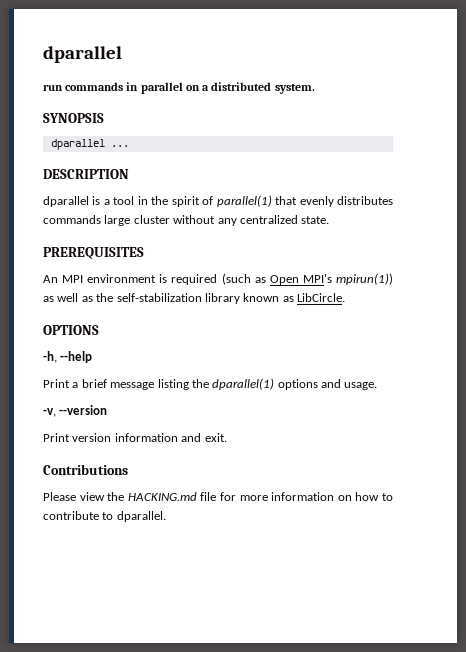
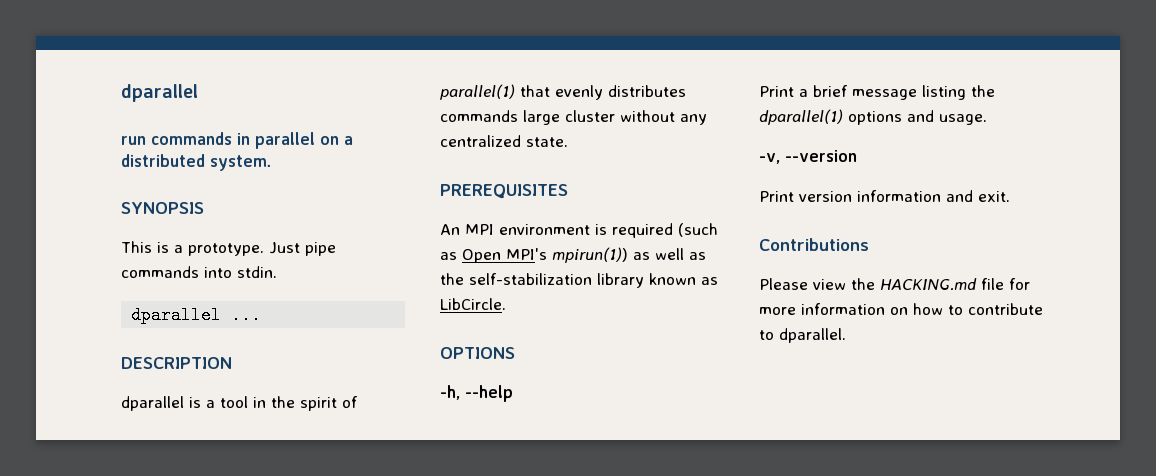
(104, 118) none -> [121,241,336,256] [121,266,277,278] // This is a prototype. Just pipe commands into stdin.

